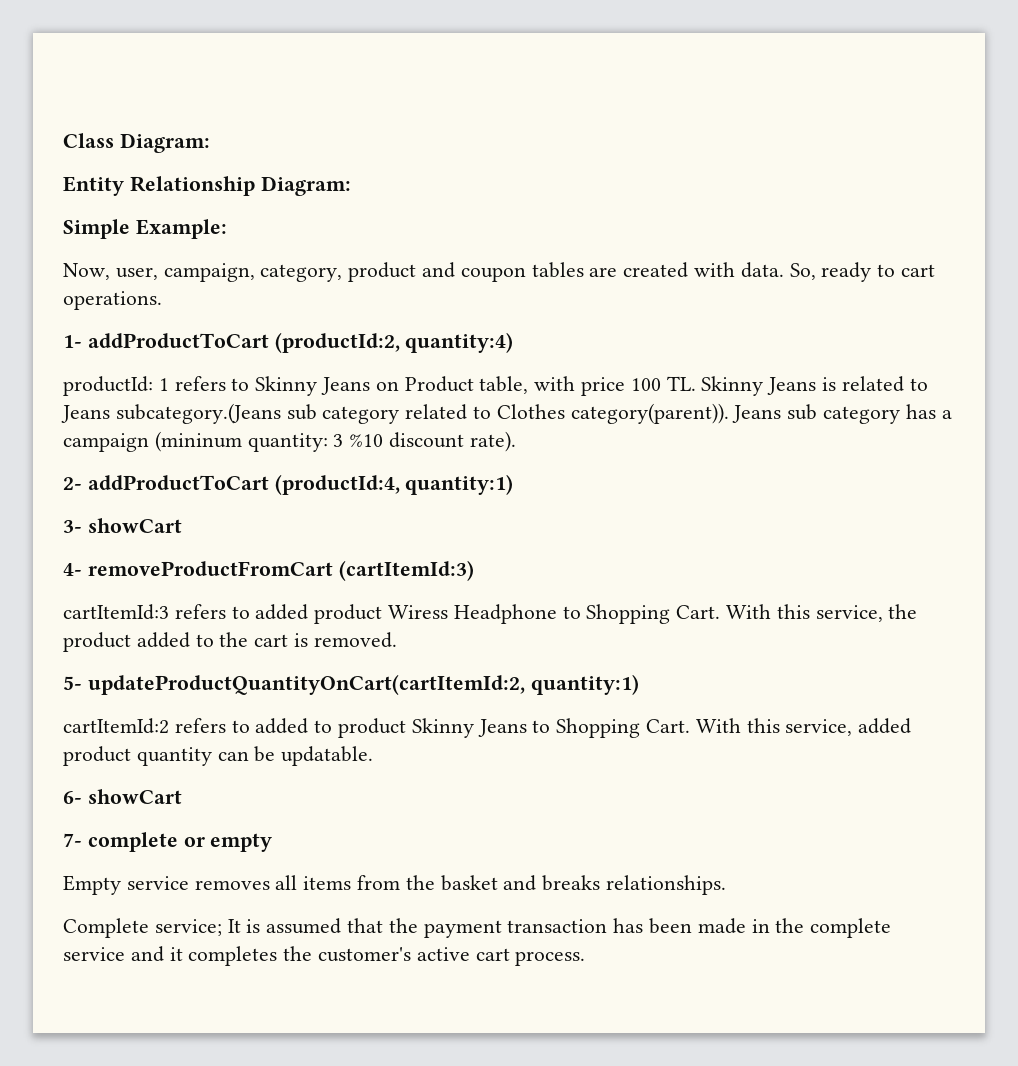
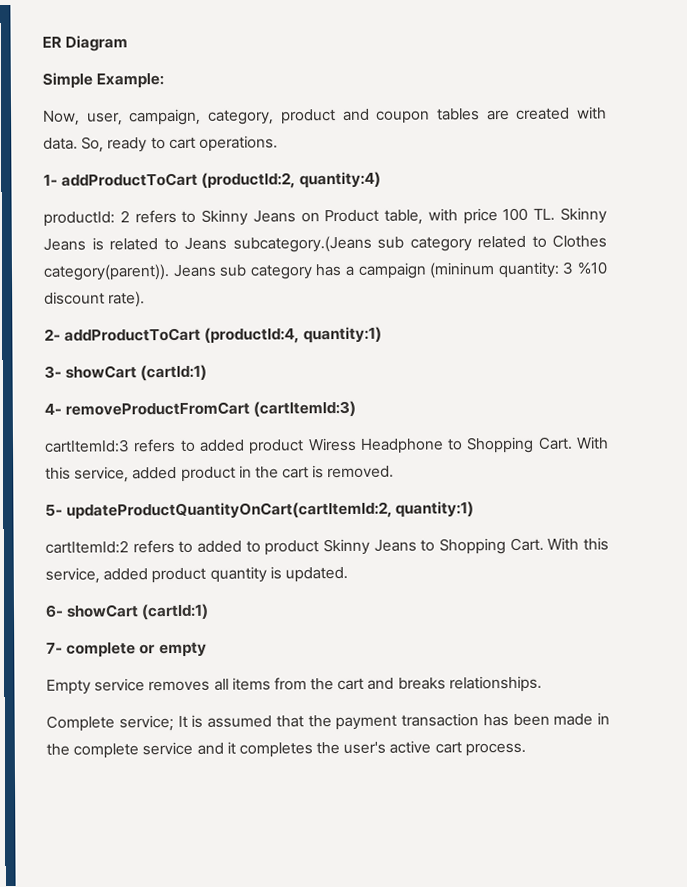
[63,133,210,153] [63,176,351,196] Class Diagram: // Entity Relationship Diagram: -> [42,35,129,52] ER Diagram
[158,378,169,391] 1 -> [119,210,130,223] 2
(182, 525) none -> [140,364,208,382] (cartId:1)
[888,604,918,619] [63,632,214,652] the product added to -> [132,465,252,482] added product in
[217,746,374,766] can be updatable. -> [269,566,348,583] is updated.
(182, 796) none -> [141,603,210,621] (cartId:1)
[440,875,498,891] basket -> [337,677,365,691] cart
[318,947,412,962] customer's -> [343,741,387,755] user's

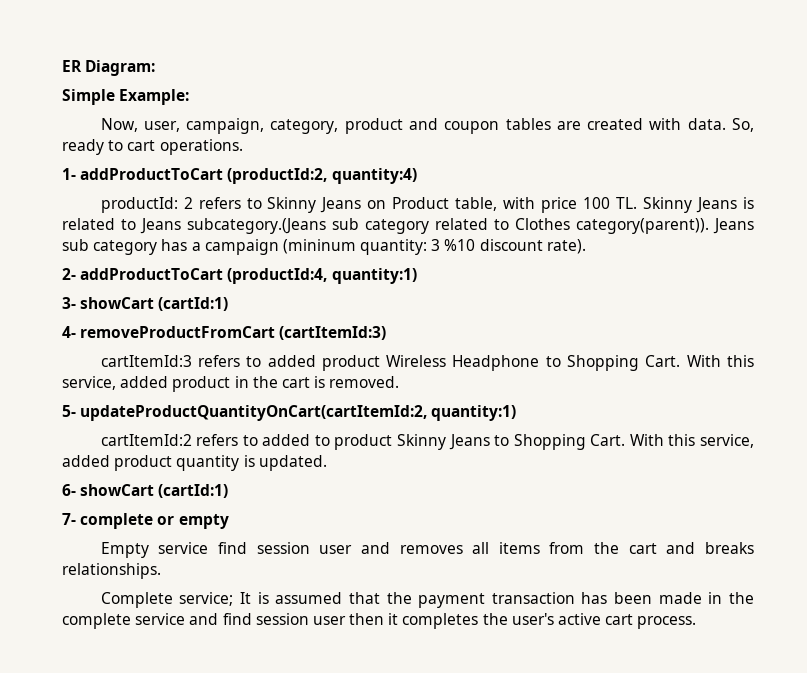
[65,35,129,52] Diagram -> [85,60,156,76] Diagram:
[307,437,357,452] Wiress -> [386,355,447,367] Wireless
(146, 685) none -> [217,542,390,554] find session user and
(224, 748) none -> [222,613,385,625] find session user then

